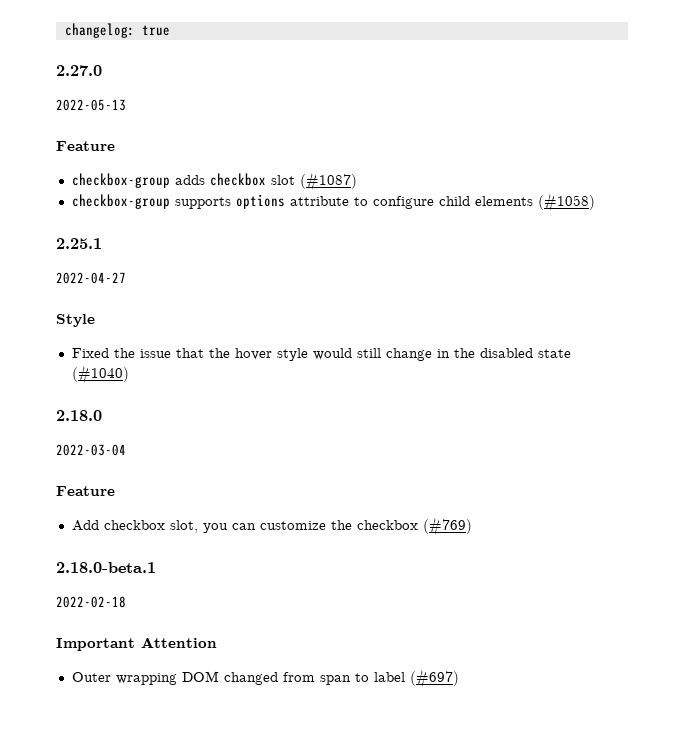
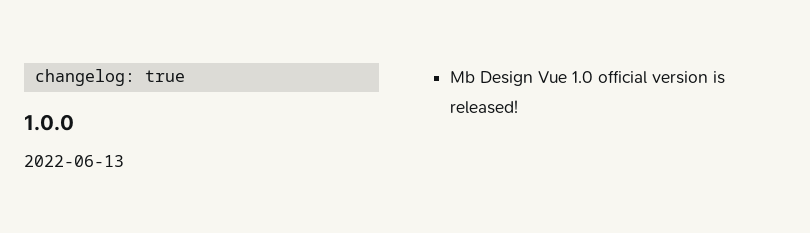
[56,65,102,76] [56,99,126,111] [56,141,115,151] [71,172,357,191] [71,193,595,212] [56,238,102,249] [56,272,126,284] [56,314,95,327] [71,348,571,361] [71,365,129,384] [56,410,102,421] [56,444,126,456] [56,486,115,496] [71,517,472,536] [56,562,156,573] [56,596,126,608] [56,637,217,651] [71,669,459,688] 2.27.0 // 2022-05-13 // Feature // checkbox-group adds checkbox slot (#1087) // checkbox-group supports options attribute to configure child elements (#1058) // 2.25.1 // 2022-04-27 // Style // Fixed the issue that the hover style would still change in the disabled state (#1040) // 2.18.0 // 2022-03-04 // Feature // Add checkbox slot, you can customize the checkbox (#769) // 2.18.0-beta.1 // 2022-02-18 // Important Attention // Outer wrapping DOM changed from span to label (#697) -> [24,114,74,131] [24,155,124,167] [450,70,726,86] [450,100,519,114] 1.0.0 // 2022-06-13 // Mb Design Vue 1.0 official version is released!

